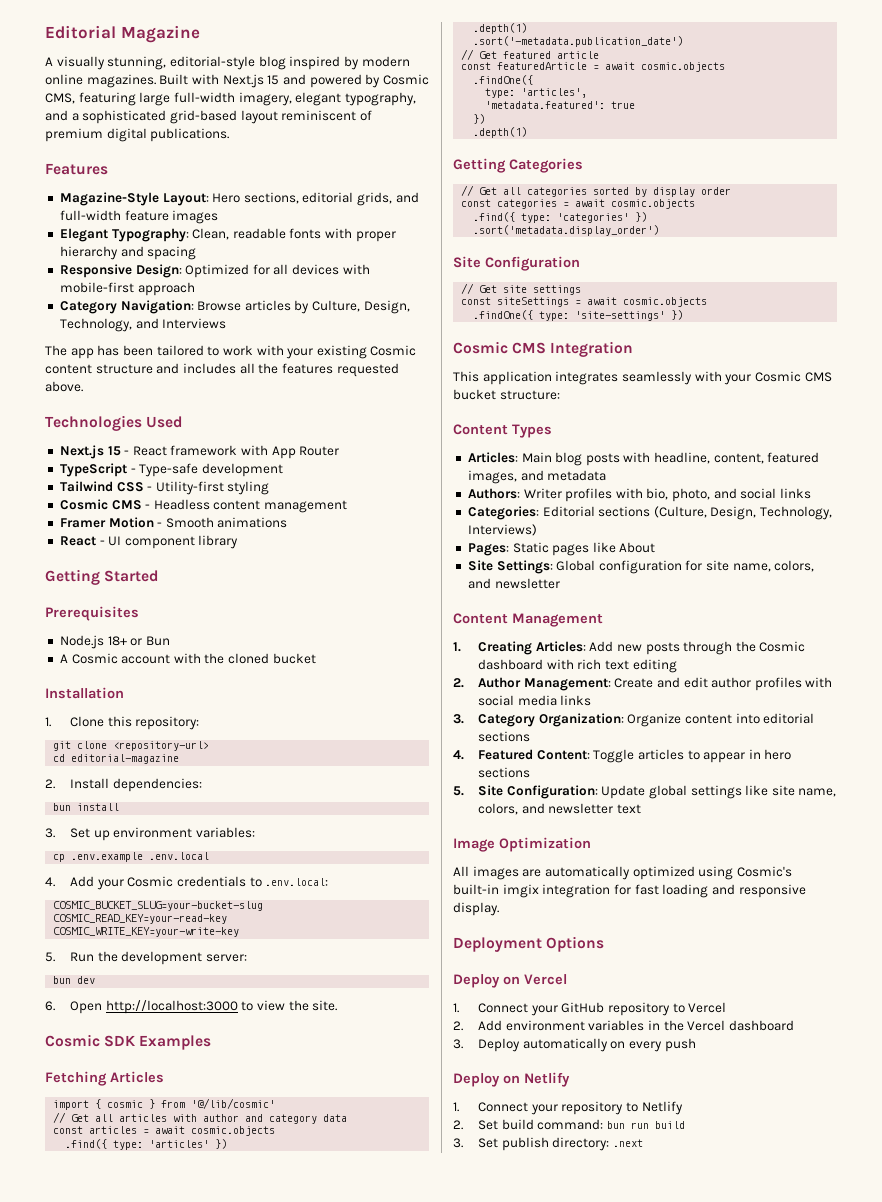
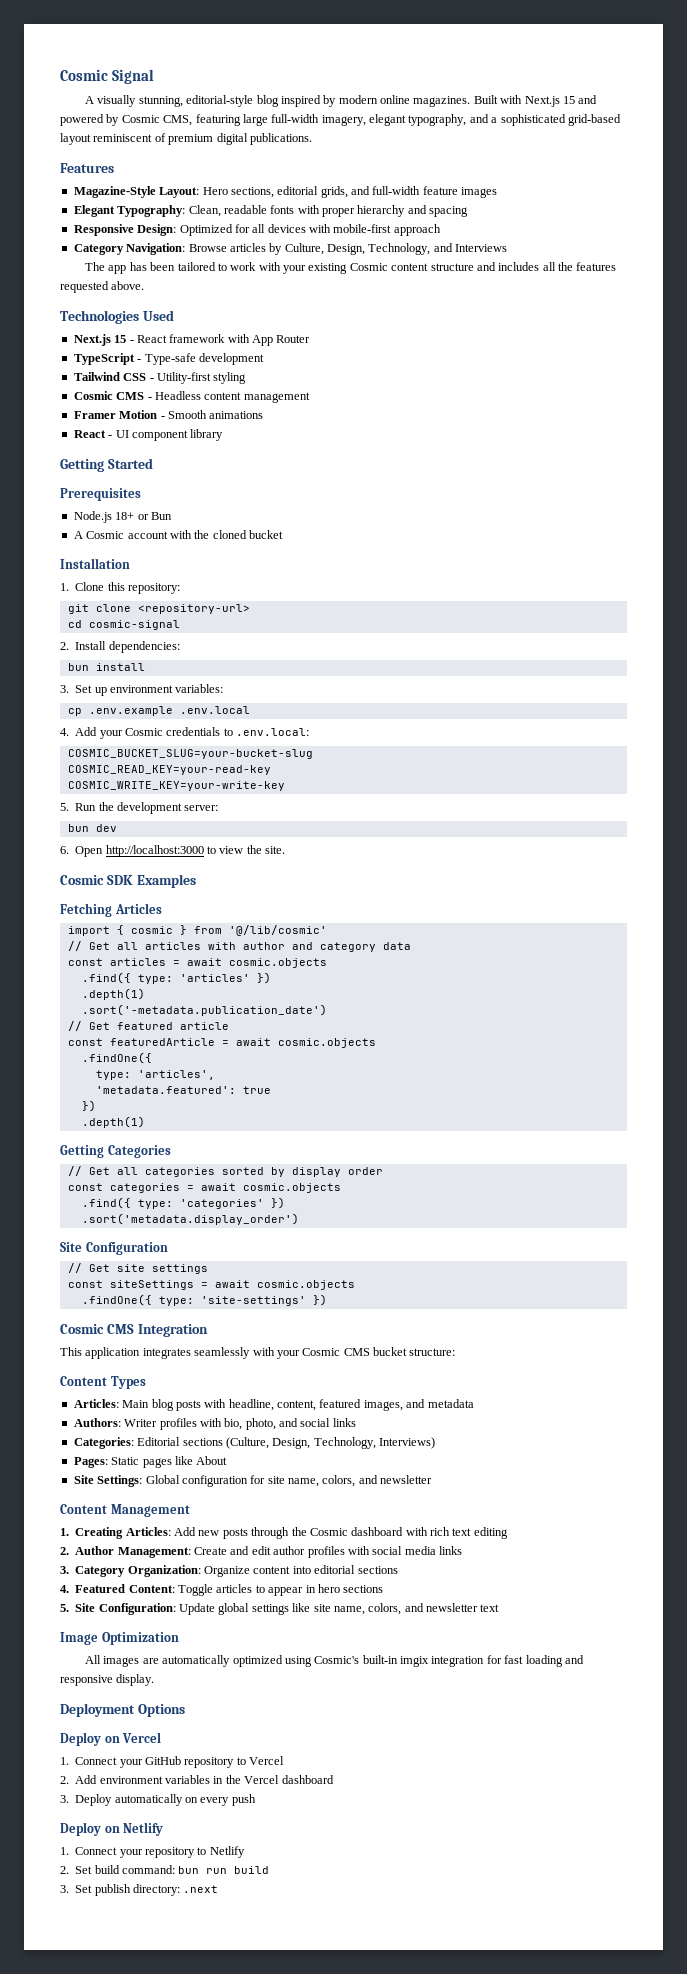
[45,25,200,43] Editorial Magazine -> [60,69,155,84] Cosmic Signal
[71,754,180,764] editorial-magazine -> [88,620,180,630] cosmic-signal

